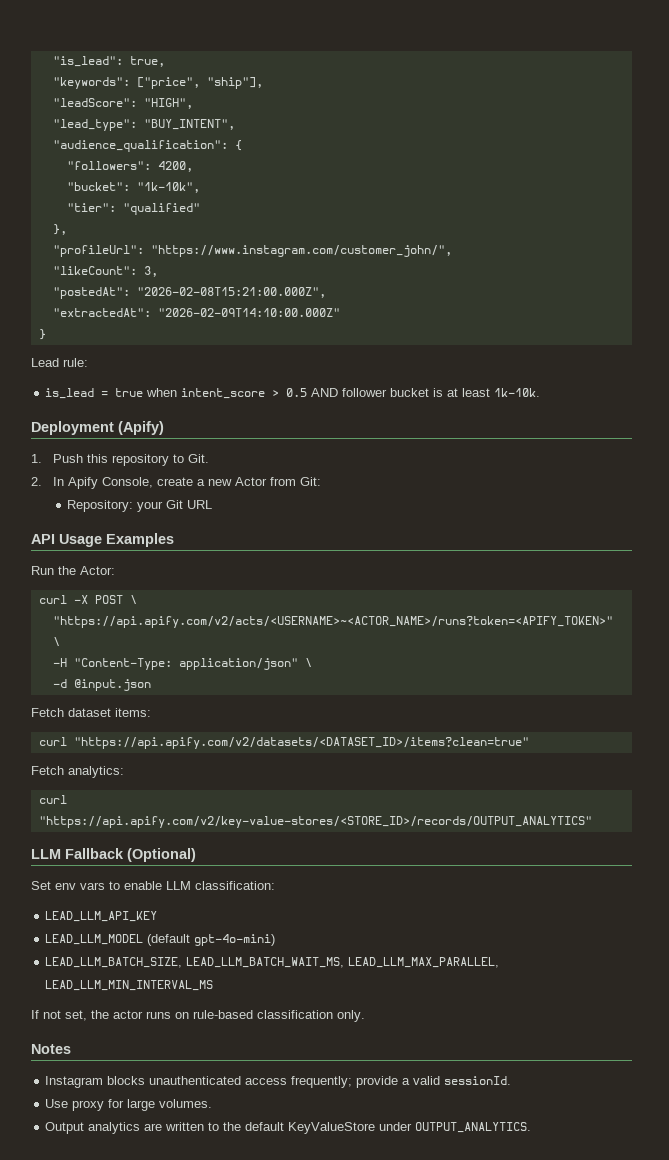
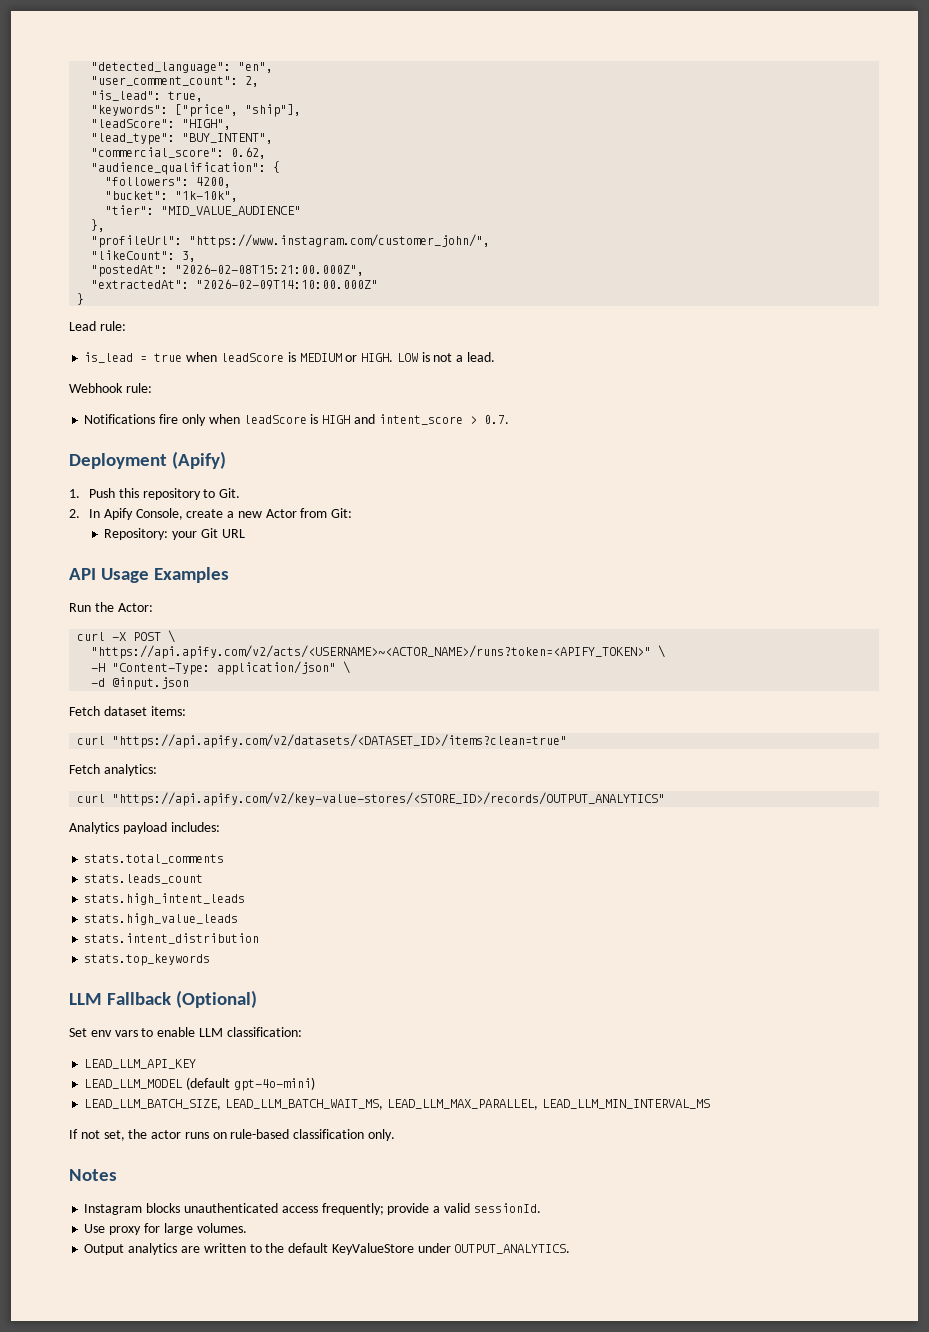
(52, 61) none -> [91,62,274,73] [91,76,260,87] "detected_language": "en", // "user_comment_count": 2, //
(235, 124) none -> [91,147,267,159] // "commercial_score": 0.62,
[122,203,200,215] "qualified" -> [161,206,302,216] "MID_VALUE_AUDIENCE"
[181,388,541,399] intent_score > 0.5 AND follower bucket is at least 1k-10k. -> [220,352,495,362] [69,383,152,393] [84,414,509,426] leadScore is MEDIUM or HIGH. LOW is not a lead. // Webhook rule: // Notifications fire only when leadScore is HIGH and intent_score > 0.7.
(592, 822) none -> [69,822,220,834] [84,854,225,864] [84,874,204,884] [84,893,246,905] [84,913,239,925] [84,933,260,944] [84,954,211,966] // Analytics payload includes: // stats.total_comments // stats.leads_count // stats.high_intent_leads // stats.high_value_leads // stats.intent_distribution // stats.top_keywords

